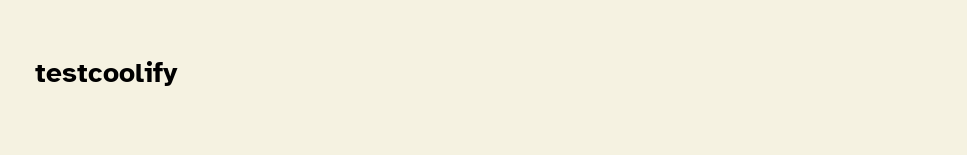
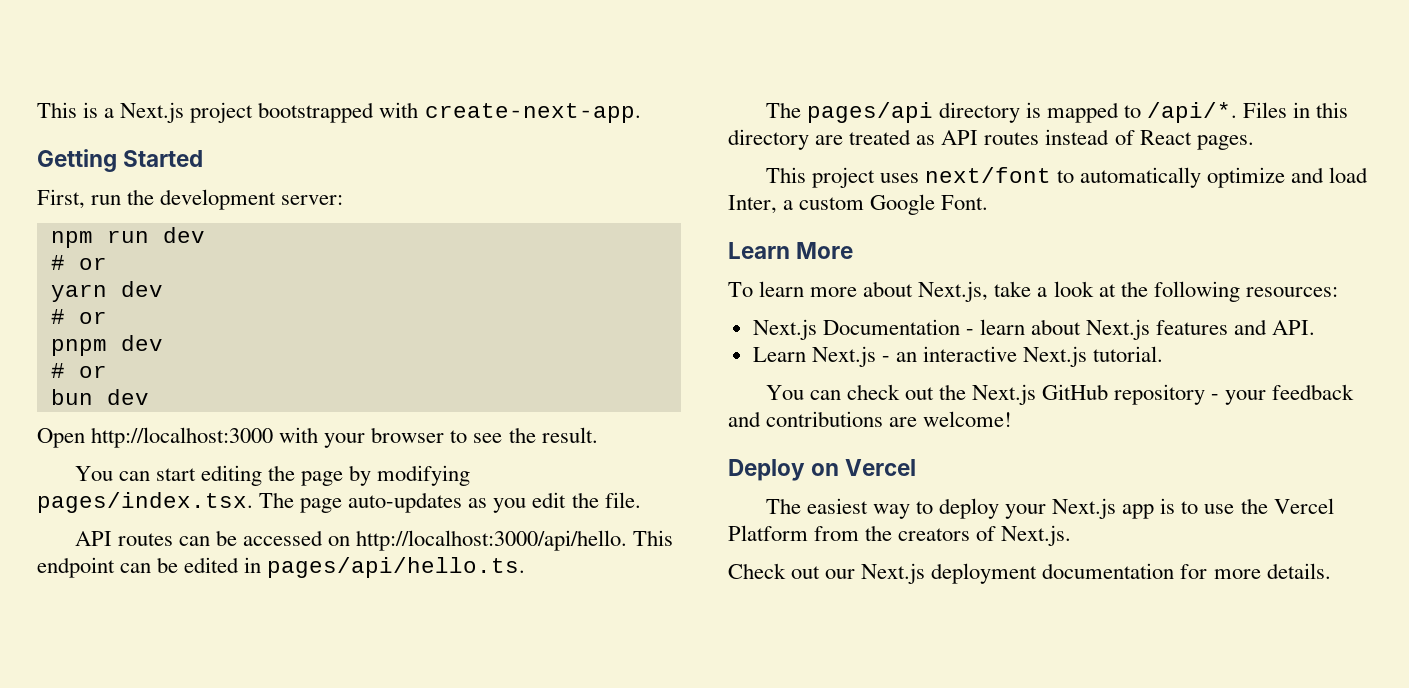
[35,61,178,86] testcoolify -> [37,102,641,123] [37,149,204,172] [37,189,344,210] [50,227,205,248] [50,255,107,270] [50,281,163,302] [50,309,107,324] [50,335,163,356] [50,363,107,378] [50,389,149,405] [37,427,598,448] [74,465,471,486] [37,492,641,513] [74,530,674,551] [37,557,526,578] [765,102,1349,123] [728,129,1254,150] [765,167,1369,188] [728,194,989,215] [728,242,854,259] [728,281,1338,302] [752,319,1316,340] [752,346,1164,367] [765,384,1355,405] [728,411,1013,427] [728,459,917,481] [765,498,1334,519] [728,525,1072,546] [728,563,1331,584] This is a Next.js project bootstrapped with create-next-app. // Getting Started // First, run the development server: // npm run dev // # or // yarn dev // # or // pnpm dev // # or // bun dev // Open http://localhost:3000 with your browser to see the result. // You can start editing the page by modifying pages/index.tsx. The page auto-updates as you edit the file. // API routes can be accessed on http://localhost:3000/api/hello. This endpoint can be edited in pages/api/hello.ts. // The pages/api directory is mapped to /api/*. Files in this directory are treated as API routes instead of React pages. // This project uses next/font to automatically optimize and load Inter, a custom Google Font. // Learn More // To learn more about Next.js, take a look at the following resources: // Next.js Documentation - learn about Next.js features and API. // Learn Next.js - an interactive Next.js tutorial. // You can check out the Next.js GitHub repository - your feedback and contributions are welcome! // Deploy on Vercel // The easiest way to deploy your Next.js app is to use the Vercel Platform from the creators of Next.js. // Check out our Next.js deployment documentation for more details.

